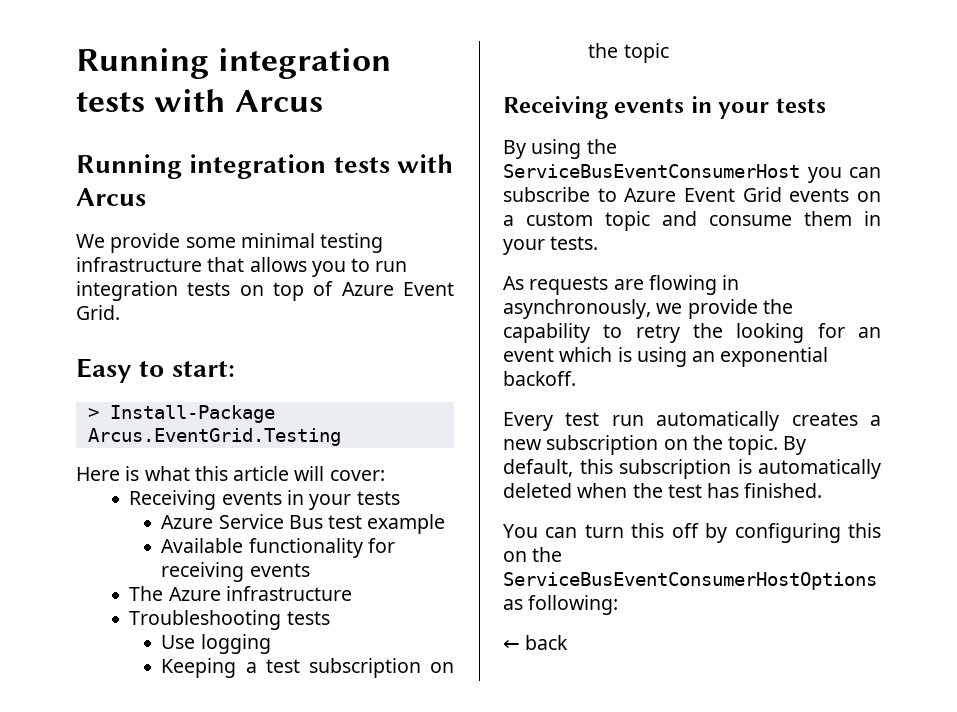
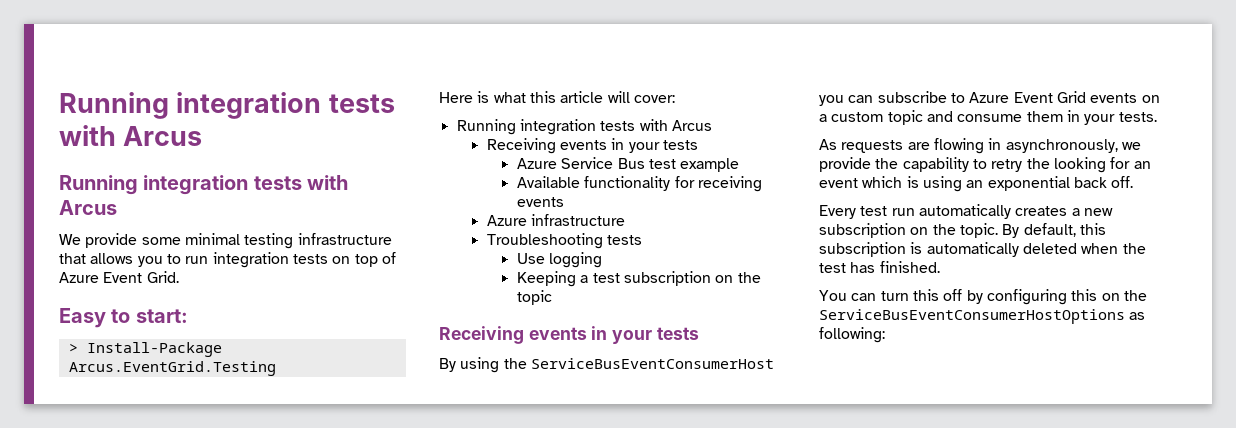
(385, 475) none -> [456,119,712,135] // Running integration tests with Arcus
[129,586,164,601] The -> (564, 202) none
[503,371,576,386] backoff. -> [1073,176,1134,188] back off.
[503,635,569,650] // ← back -> (885, 335) none

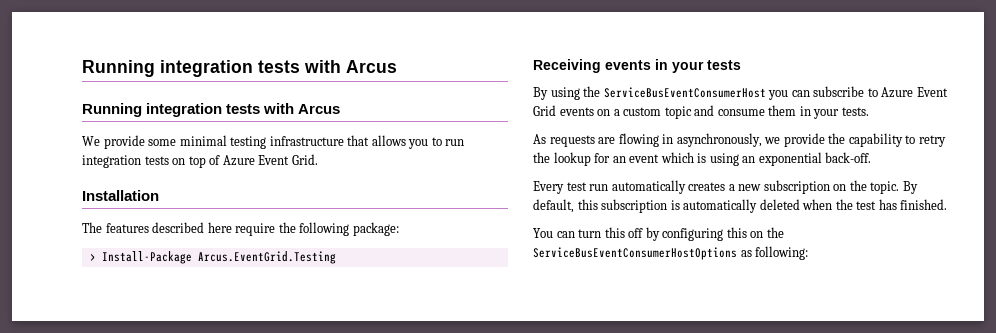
[59,308,188,328] [68,342,222,357] [68,361,276,376] [439,91,675,103] [456,119,712,135] [486,138,699,154] [516,157,740,172] [516,176,762,192] [516,197,564,207] [486,214,626,226] [486,233,643,249] [516,252,603,268] [516,271,761,287] [516,290,552,305] Easy to start: // > Install-Package Arcus.EventGrid.Testing // Here is what this article will cover: // Running integration tests with Arcus // Receiving events in your tests // Azure Service Bus test example // Available functionality for receiving events // Azure infrastructure // Troubleshooting tests // Use logging // Keeping a test subscription on the topic -> [82,190,159,201] [82,222,399,236] [89,251,336,264] Installation // The features described here require the following package: // > Install-Package Arcus.EventGrid.Testing
[1053,157,1106,173] looking -> [553,152,591,166] lookup
[1073,176,1134,188] back off. -> [825,152,872,163] back-off.

